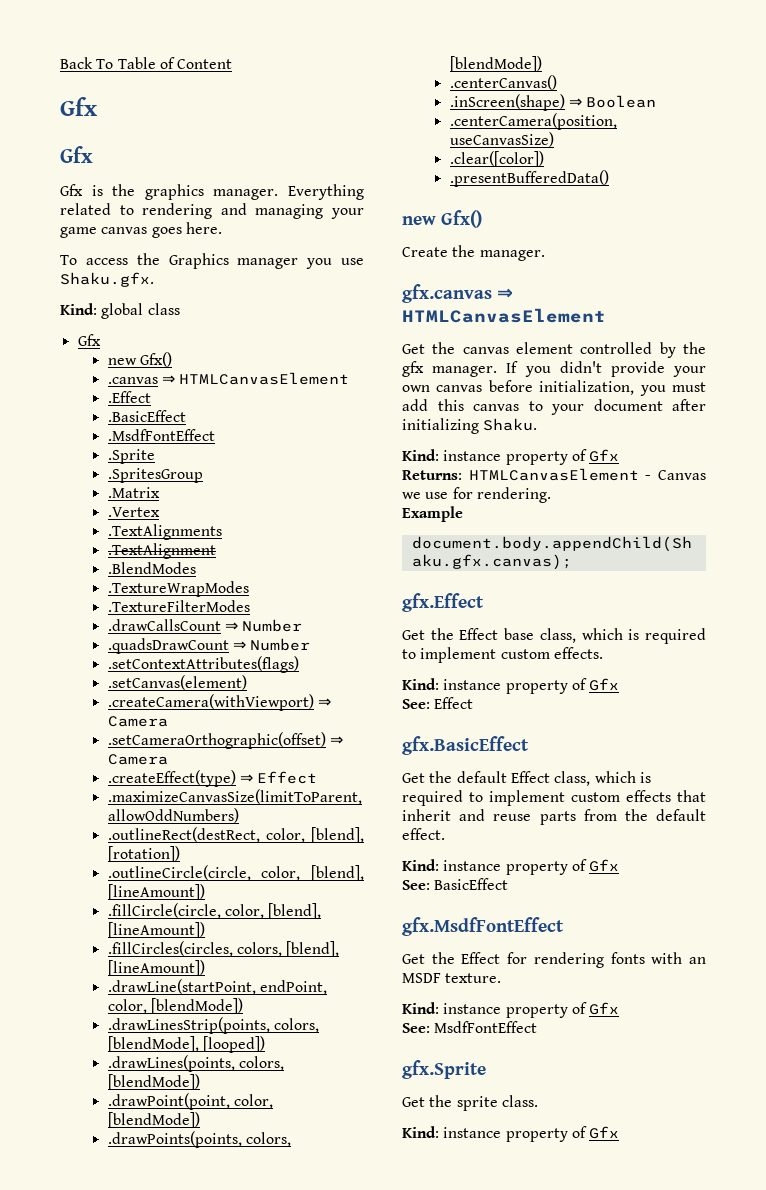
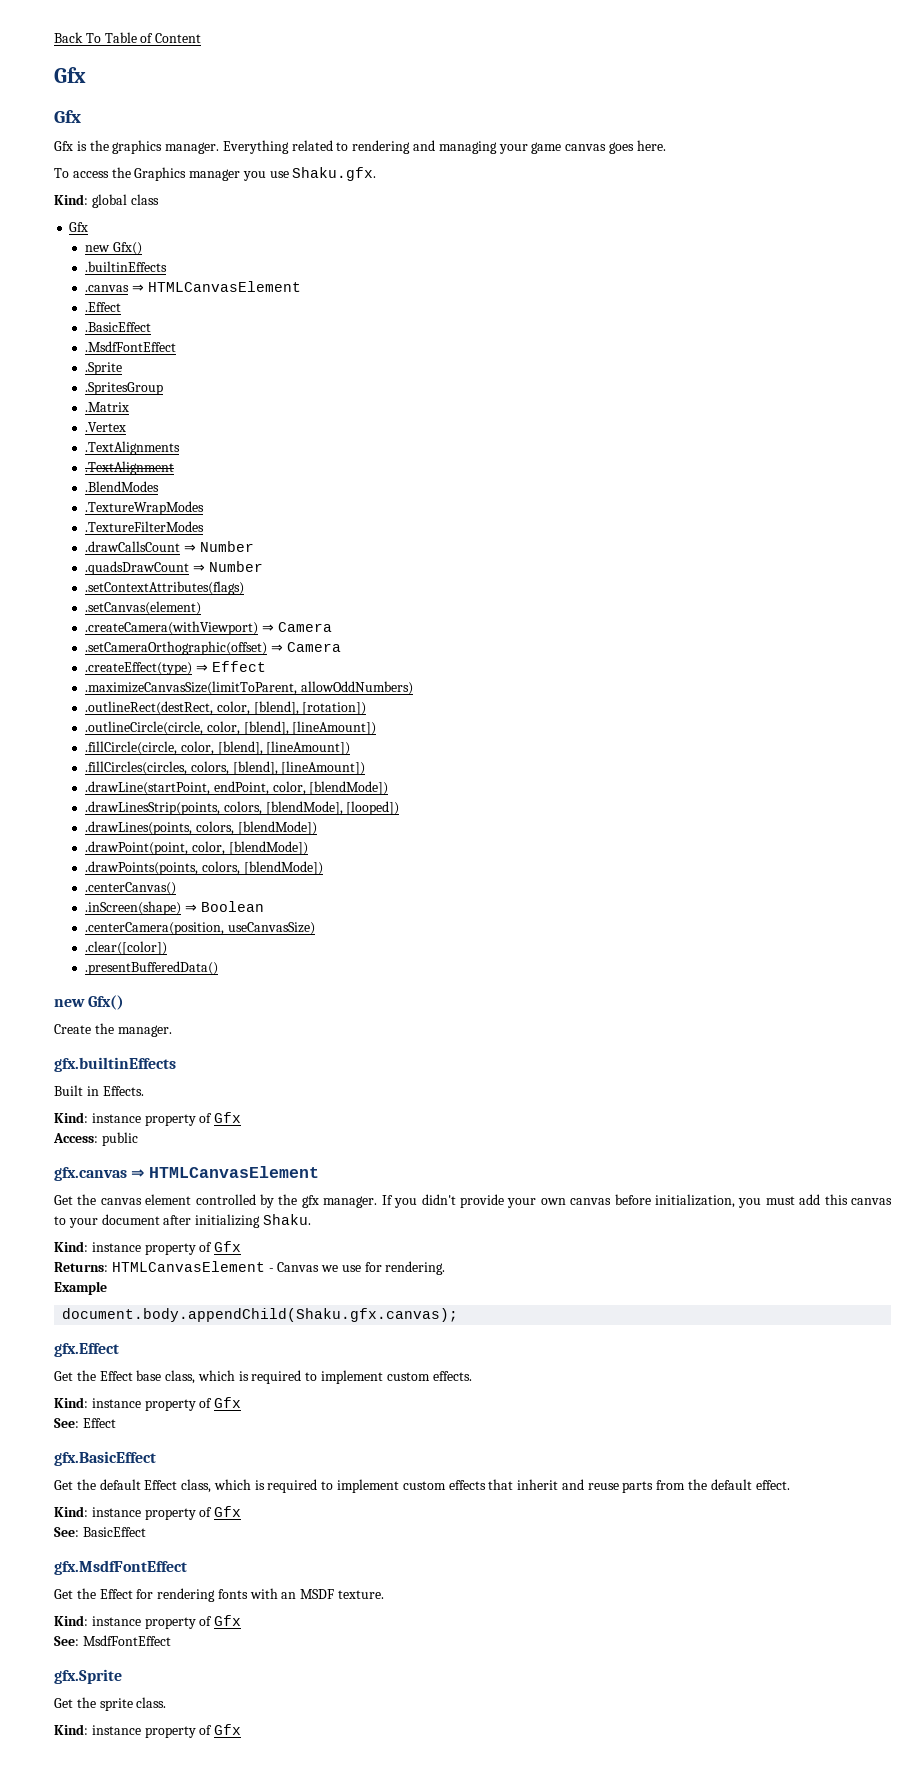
(173, 359) none -> [85,261,168,272] // .builtinEffects
(545, 255) none -> [54,1057,176,1072] [54,1085,144,1096] [54,1112,242,1126] [53,1132,138,1146] // gfx.builtinEffects // Built in Effects. // Kind: instance property of Gfx // Access: public

